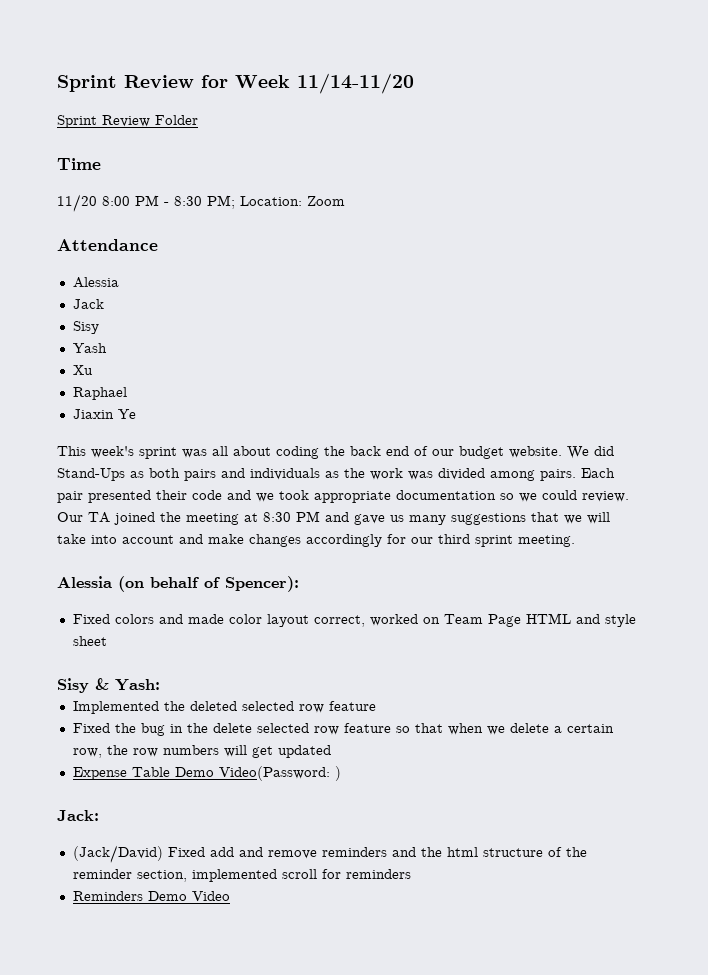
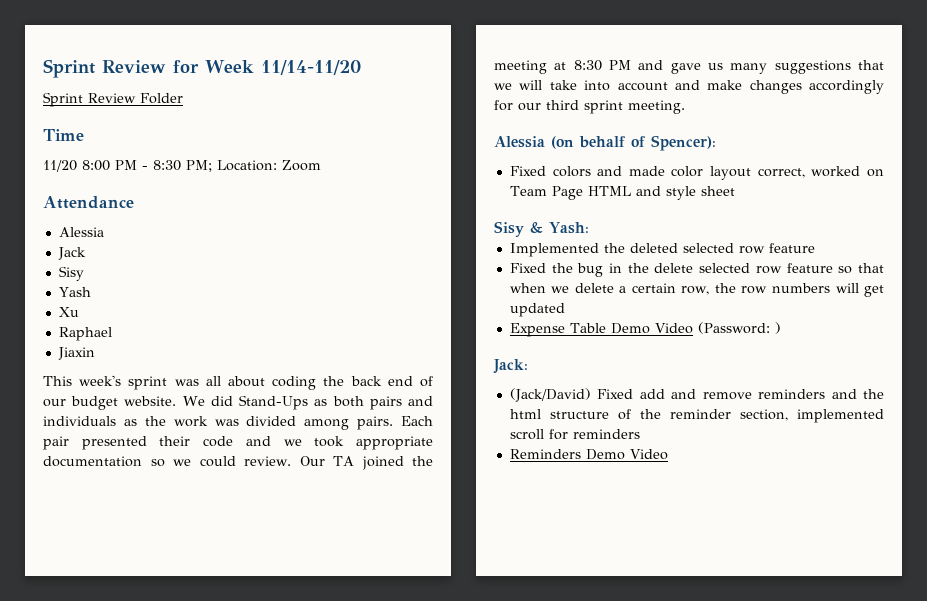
[117,409,136,419] Ye -> (95, 353) none
[218,766,330,781] Video(Password: -> [654,322,770,334] Video (Password:

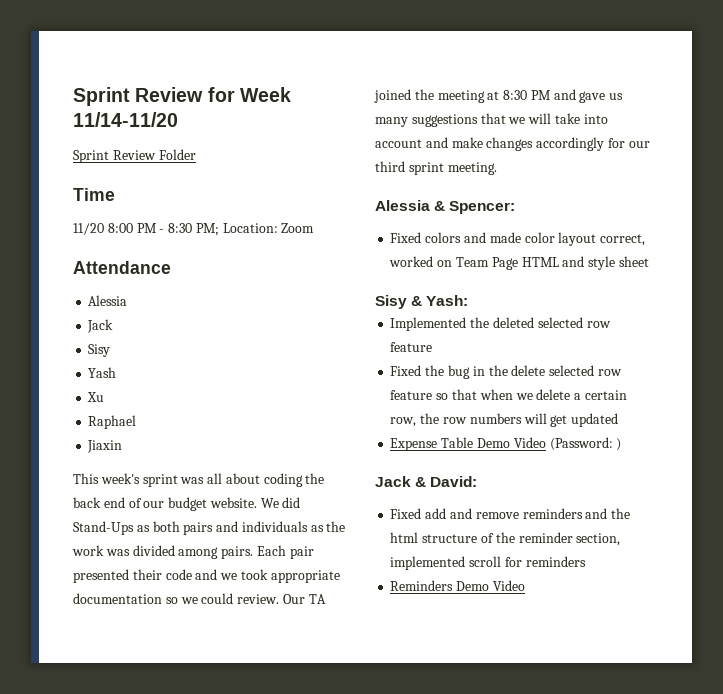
[551,135,716,151] (on behalf of Spencer): -> [434,201,516,214] & Spencer:
[493,359,528,374] [509,388,591,402] Jack: // (Jack/David) -> [375,476,478,487] Jack & David: //

